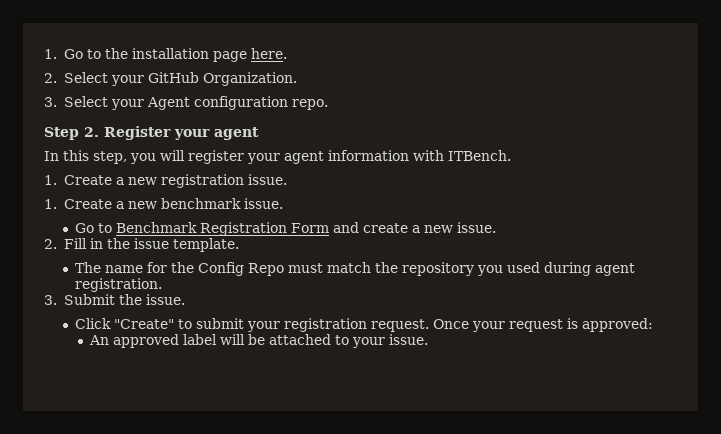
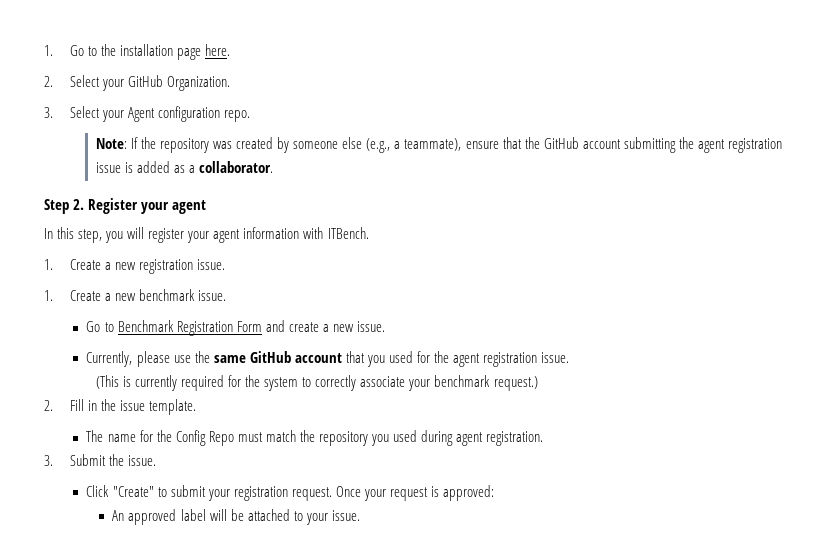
(328, 104) none -> [95,137,782,153] [95,161,274,173] // Note: If the repository was created by someone else (e.g., a teammate), ensure that the GitHub account submitting the agent registration issue is added as a collaborator.
(496, 227) none -> [86,351,570,367] [95,375,538,391] // Currently, please use the same GitHub account that you used for the agent registration issue. // (This is currently required for the system to correctly associate your benchmark request.)

